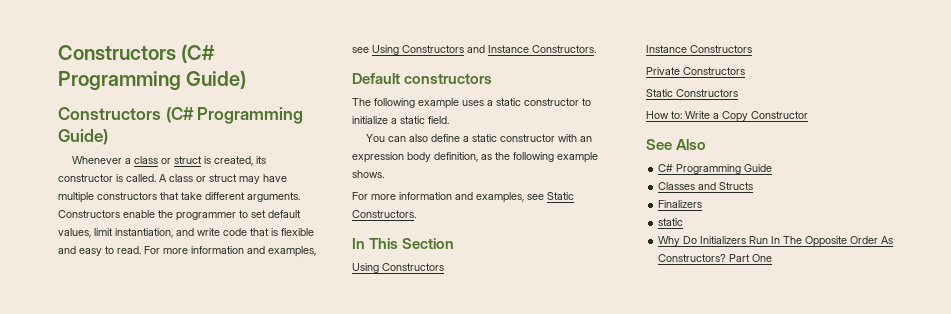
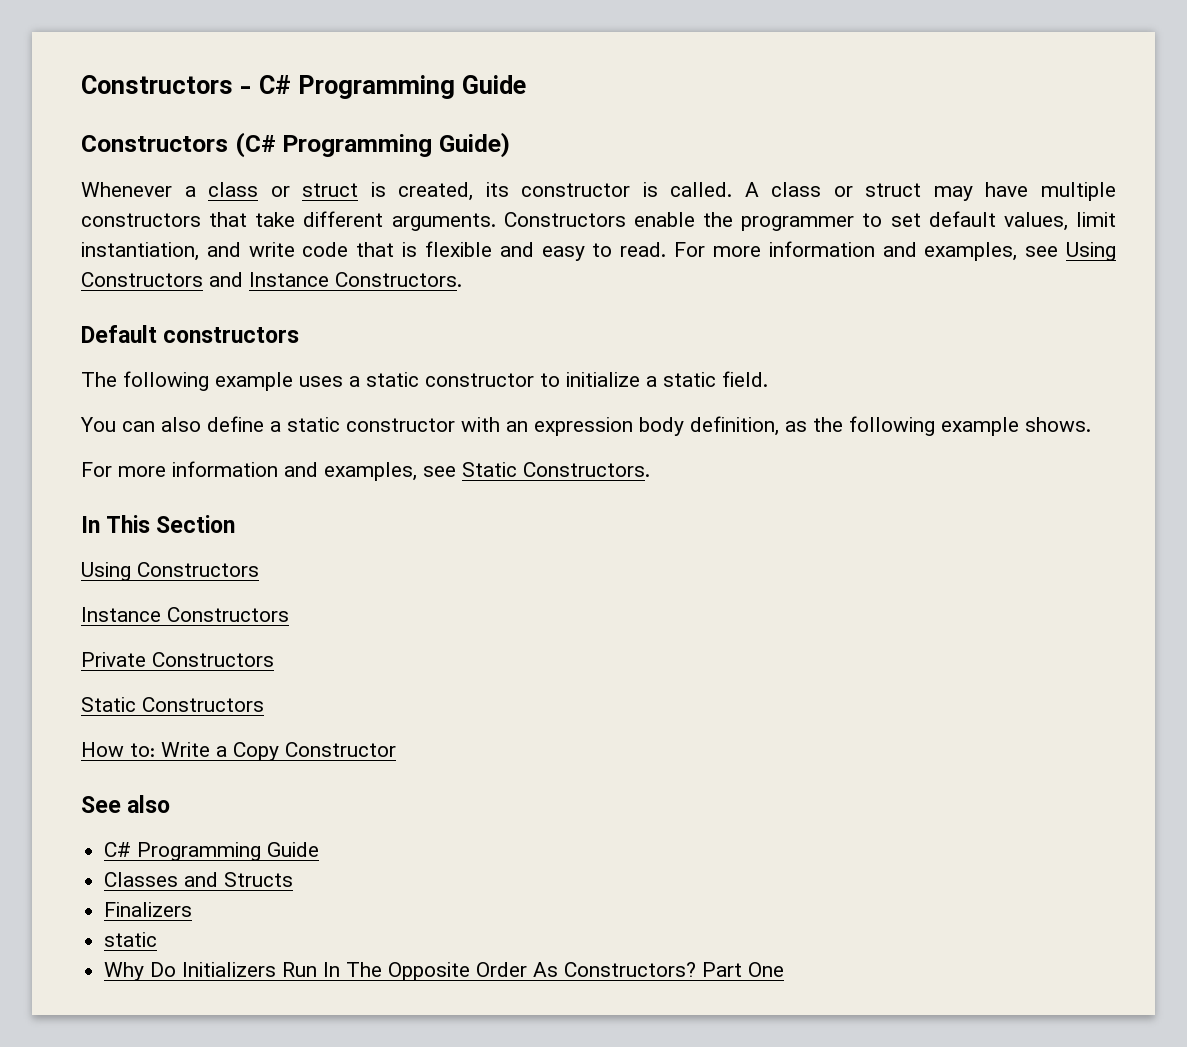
[58,44,216,63] [58,70,247,90] Constructors (C# Programming Guide) -> [81,75,526,99] Constructors - C# Programming Guide
[676,139,707,150] Also -> [127,795,171,813] also

